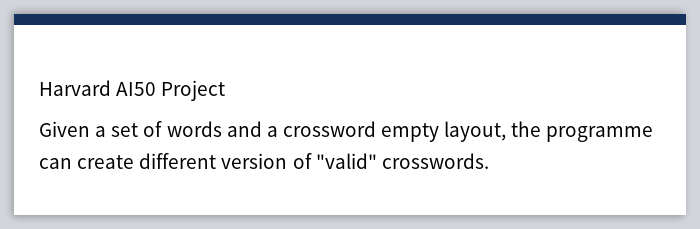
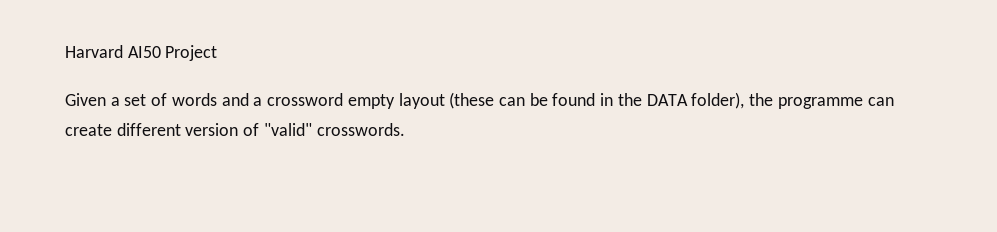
[444,121,507,142] layout, -> [398,92,745,109] layout (these can be found in the DATA folder),

